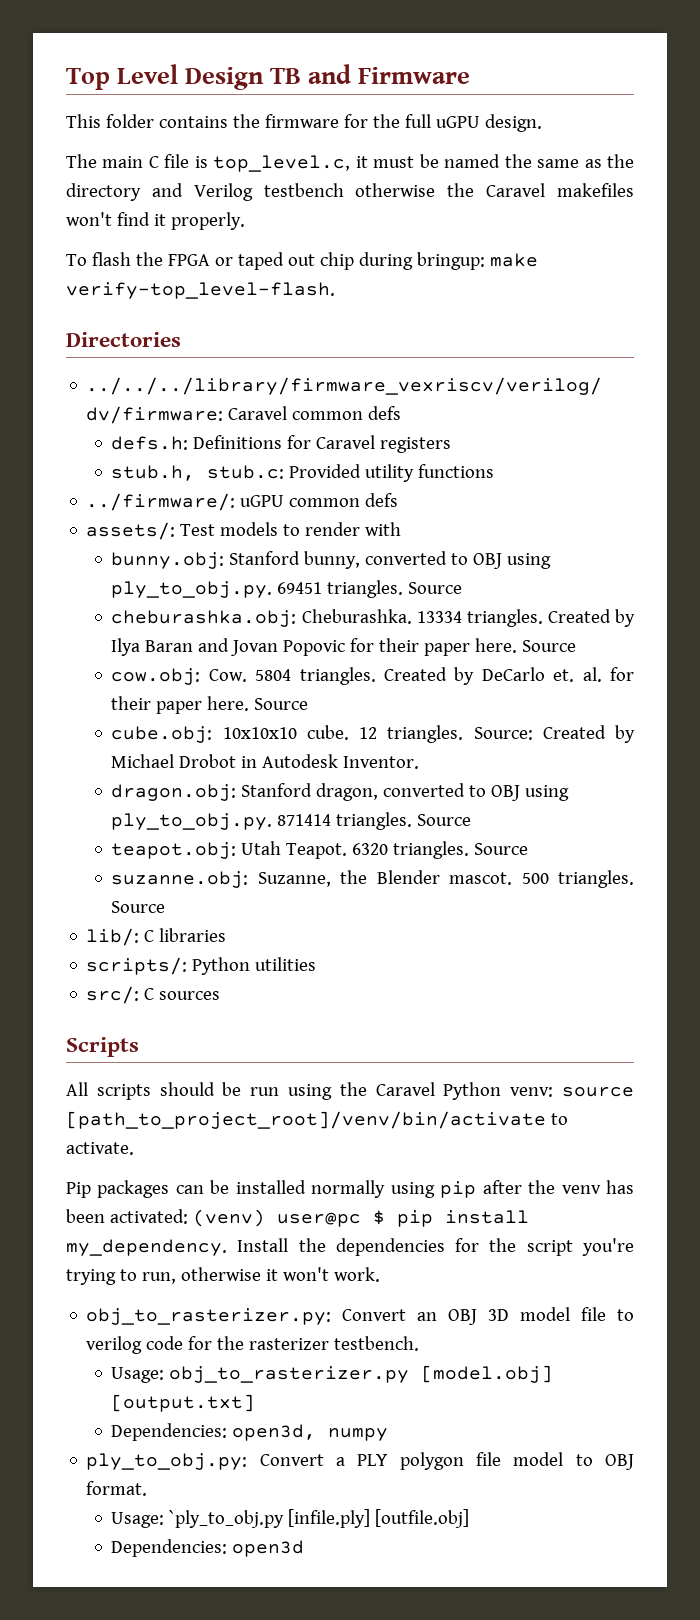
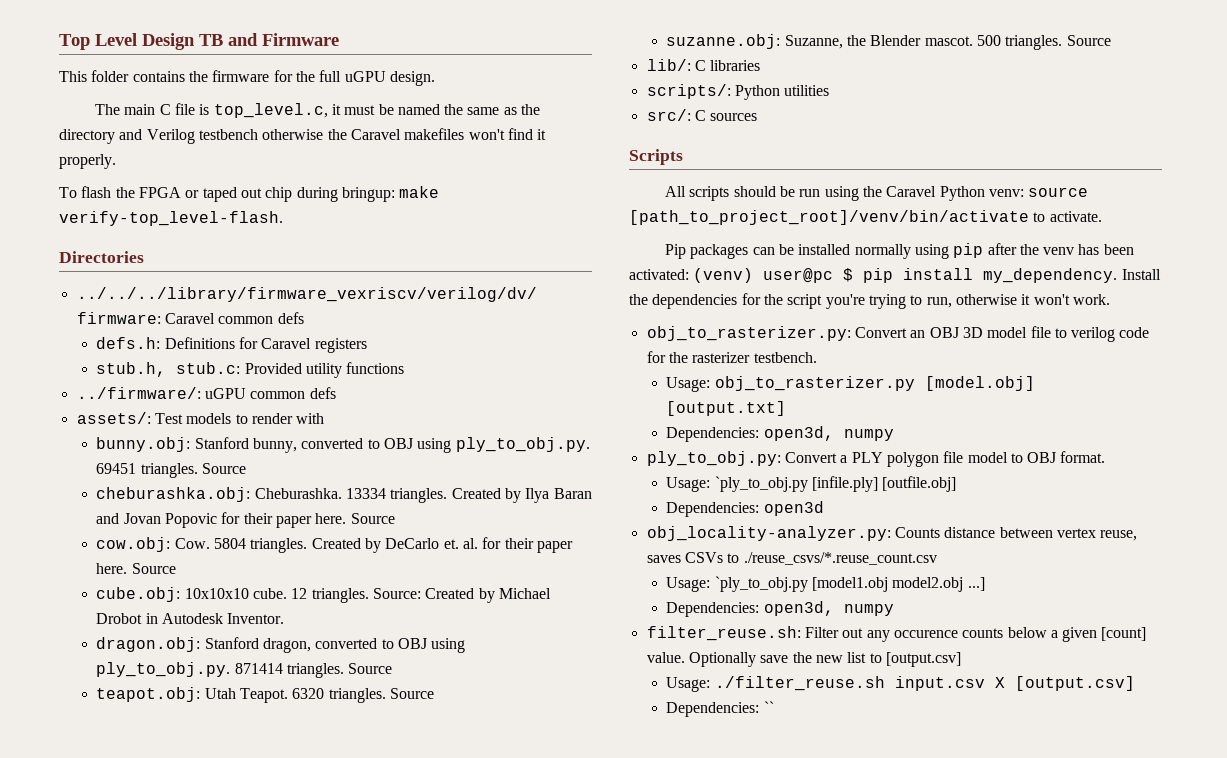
(305, 1548) none -> [646,526,1138,541] [646,552,937,565] [666,576,985,592] [666,601,894,617] [646,626,1147,642] [646,652,961,667] [666,676,1135,692] [666,701,774,717] // obj_locality-analyzer.py: Counts distance between vertex reuse, saves CSVs to ./reuse_csvs/*.reuse_count.csv // Usage: `ply_to_obj.py [model1.obj model2.obj ...] // Dependencies: open3d, numpy // filter_reuse.sh: Filter out any occurence counts below a given [count] value. Optionally save the new list to [output.csv] // Usage: ./filter_reuse.sh input.csv X [output.csv] // Dependencies: ``

